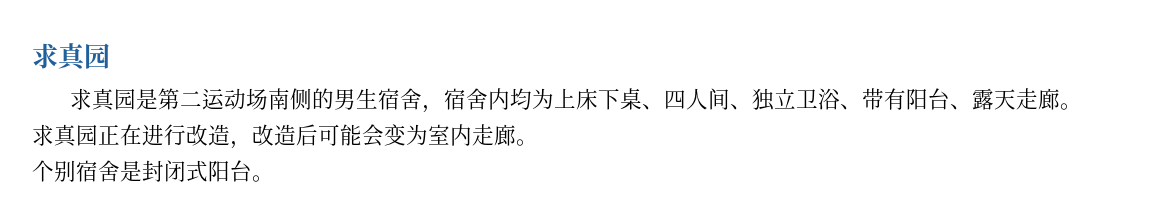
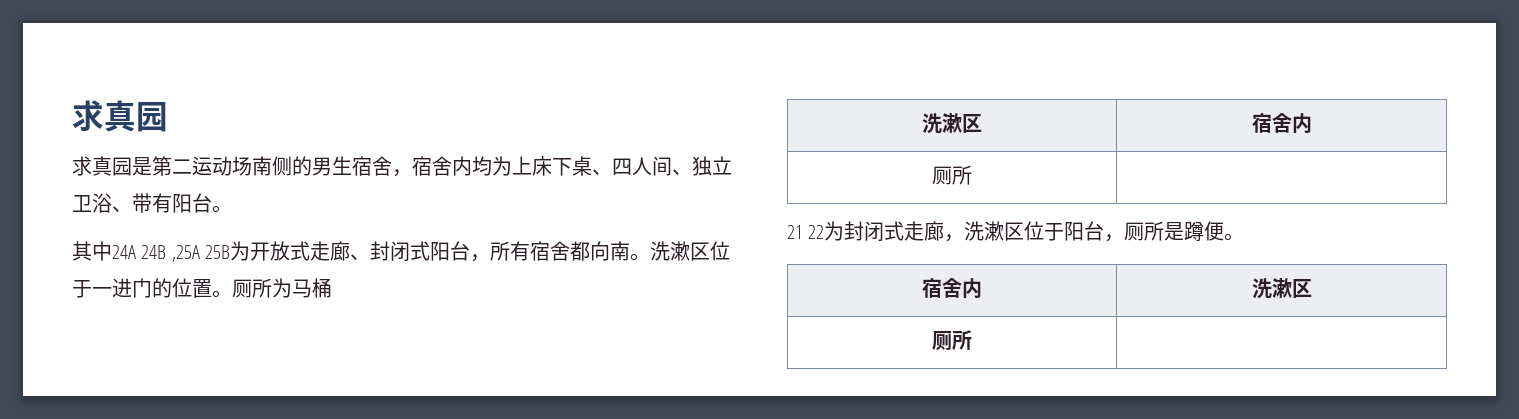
[950,88,1083,110] [32,124,538,149] [32,160,274,182] 、露天走廊。 // 求真园正在进行改造，改造后可能会变为室内走廊。 // 个别宿舍是封闭式阳台。 -> [212,205,232,213] [72,241,731,262] [72,278,332,298] [922,113,982,134] [1251,113,1312,134] [932,165,972,185] [787,221,1245,242] [922,278,982,299] [1251,278,1312,299] [932,330,972,351] 。 // 其中24A 24B ,25A 25B为开放式走廊、封闭式阳台，所有宿舍都向南。洗漱区位于一进门的位置。厕所为马桶 // 洗漱区 | 宿舍内 // 厕所 | // 21 22为封闭式走廊，洗漱区位于阳台，厕所是蹲便。 // 宿舍内 | 洗漱区 // 厕所 |

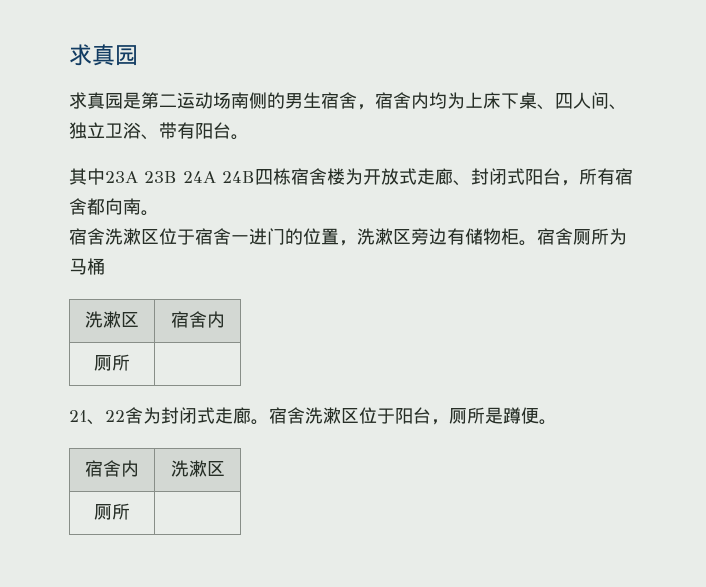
[112,245,231,262] 24A 24B ,25A 25B -> [105,168,345,185] 23A 23B 24A 24B四栋宿舍楼
[650,241,731,261] [72,280,92,298] 洗漱区位于 -> [69,228,231,245] // 宿舍洗漱区位于宿舍
[212,290,232,298] 。 -> [339,228,573,246] ，洗漱区旁边有储物柜。宿舍
[808,225,825,239] 22 -> [87,407,143,425] 、22舍
[944,234,965,242] ， -> [251,407,305,425] 。宿舍

